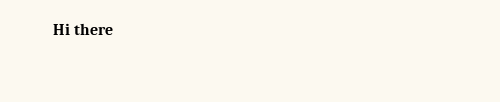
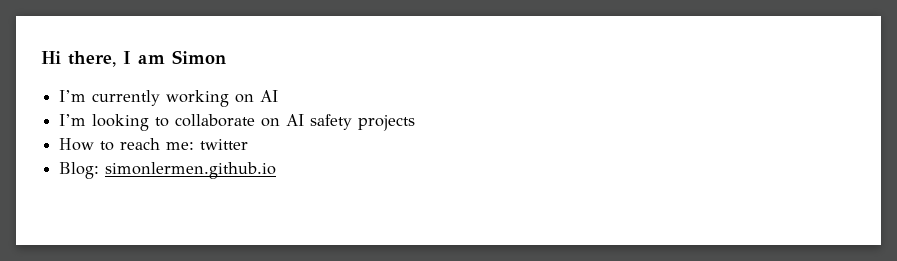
[74,23,114,35] there -> [68,50,226,67] [59,90,279,107] [59,114,416,131] [59,138,249,151] [59,162,277,179] there, I am Simon // I’m currently working on AI // I’m looking to collaborate on AI safety projects // How to reach me: twitter // Blog: simonlermen.github.io

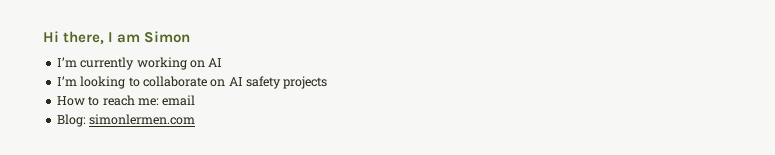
[200,139,249,150] twitter -> [162,95,196,106] email
[105,162,277,179] simonlermen.github.io -> [89,114,196,125] simonlermen.com

